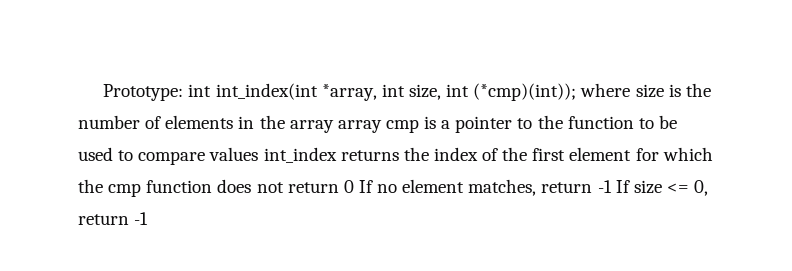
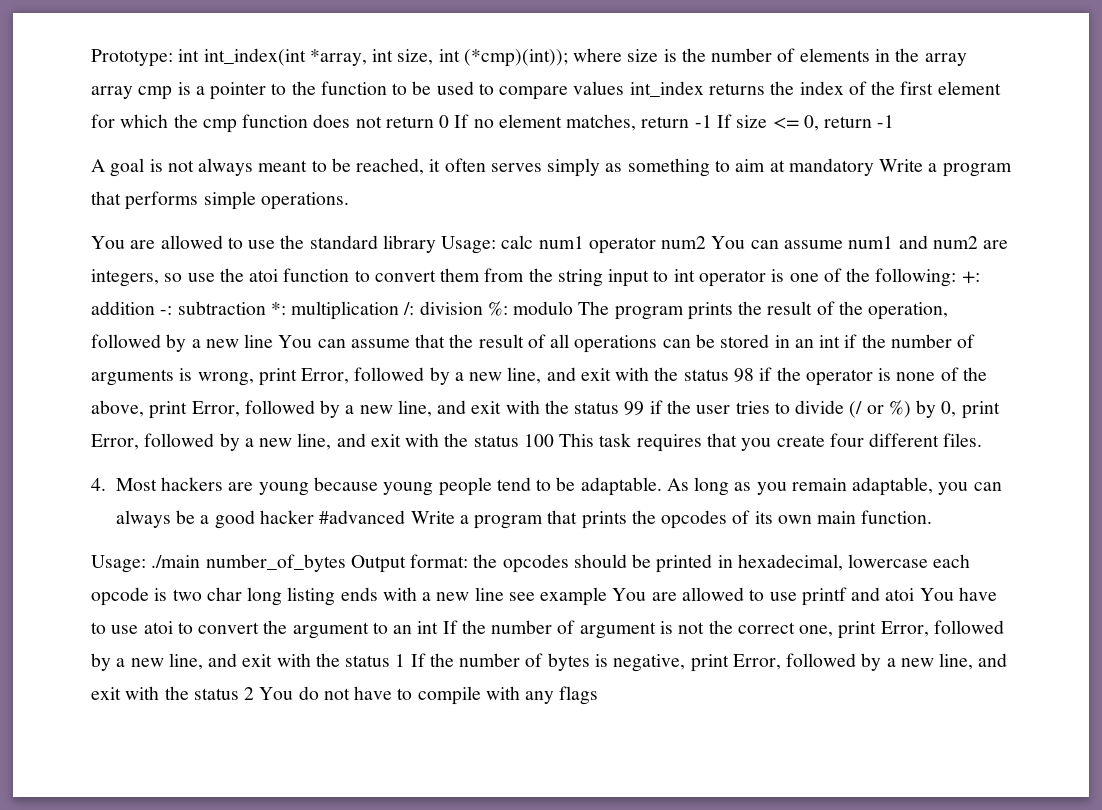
(149, 218) none -> [91,158,1012,177] [91,191,349,210] [91,235,1009,254] [91,268,980,287] [91,301,949,320] [91,334,976,353] [91,367,987,386] [91,400,1000,419] [91,433,983,452] [91,477,1002,496] [115,510,933,529] [91,554,971,573] [91,587,997,606] [91,620,1004,639] [91,653,1008,672] [91,686,599,705] // A goal is not always meant to be reached, it often serves simply as something to aim at mandatory Write a program that performs simple operations. // You are allowed to use the standard library Usage: calc num1 operator num2 You can assume num1 and num2 are integers, so use the atoi function to convert them from the string input to int operator is one of the following: +: addition -: subtraction *: multiplication /: division %: modulo The program prints the result of the operation, followed by a new line You can assume that the result of all operations can be stored in an int if the number of arguments is wrong, print Error, followed by a new line, and exit with the status 98 if the operator is none of the above, print Error, followed by a new line, and exit with the status 99 if the user tries to divide (/ or %) by 0, print Error, followed by a new line, and exit with the status 100 This task requires that you create four different files. // 4. Most hackers are young because young people tend to be adaptable. As long as you remain adaptable, you can always be a good hacker #advanced Write a program that prints the opcodes of its own main function. // Usage: ./main number_of_bytes Output format: the opcodes should be printed in hexadecimal, lowercase each opcode is two char long listing ends with a new line see example You are allowed to use printf and atoi You have to use atoi to convert the argument to an int If the number of argument is not the correct one, print Error, followed by a new line, and exit with the status 1 If the number of bytes is negative, print Error, followed by a new line, and exit with the status 2 You do not have to compile with any flags

